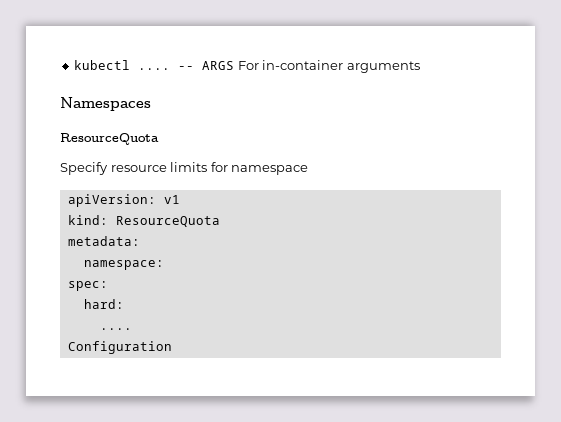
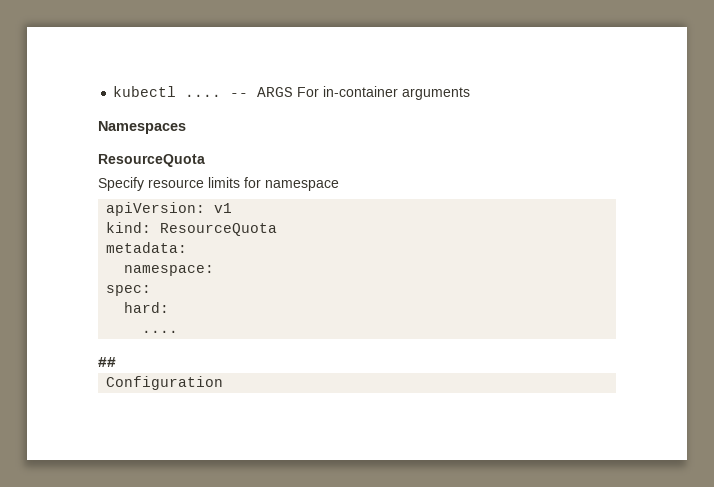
(132, 329) none -> [98,357,116,367] // ##

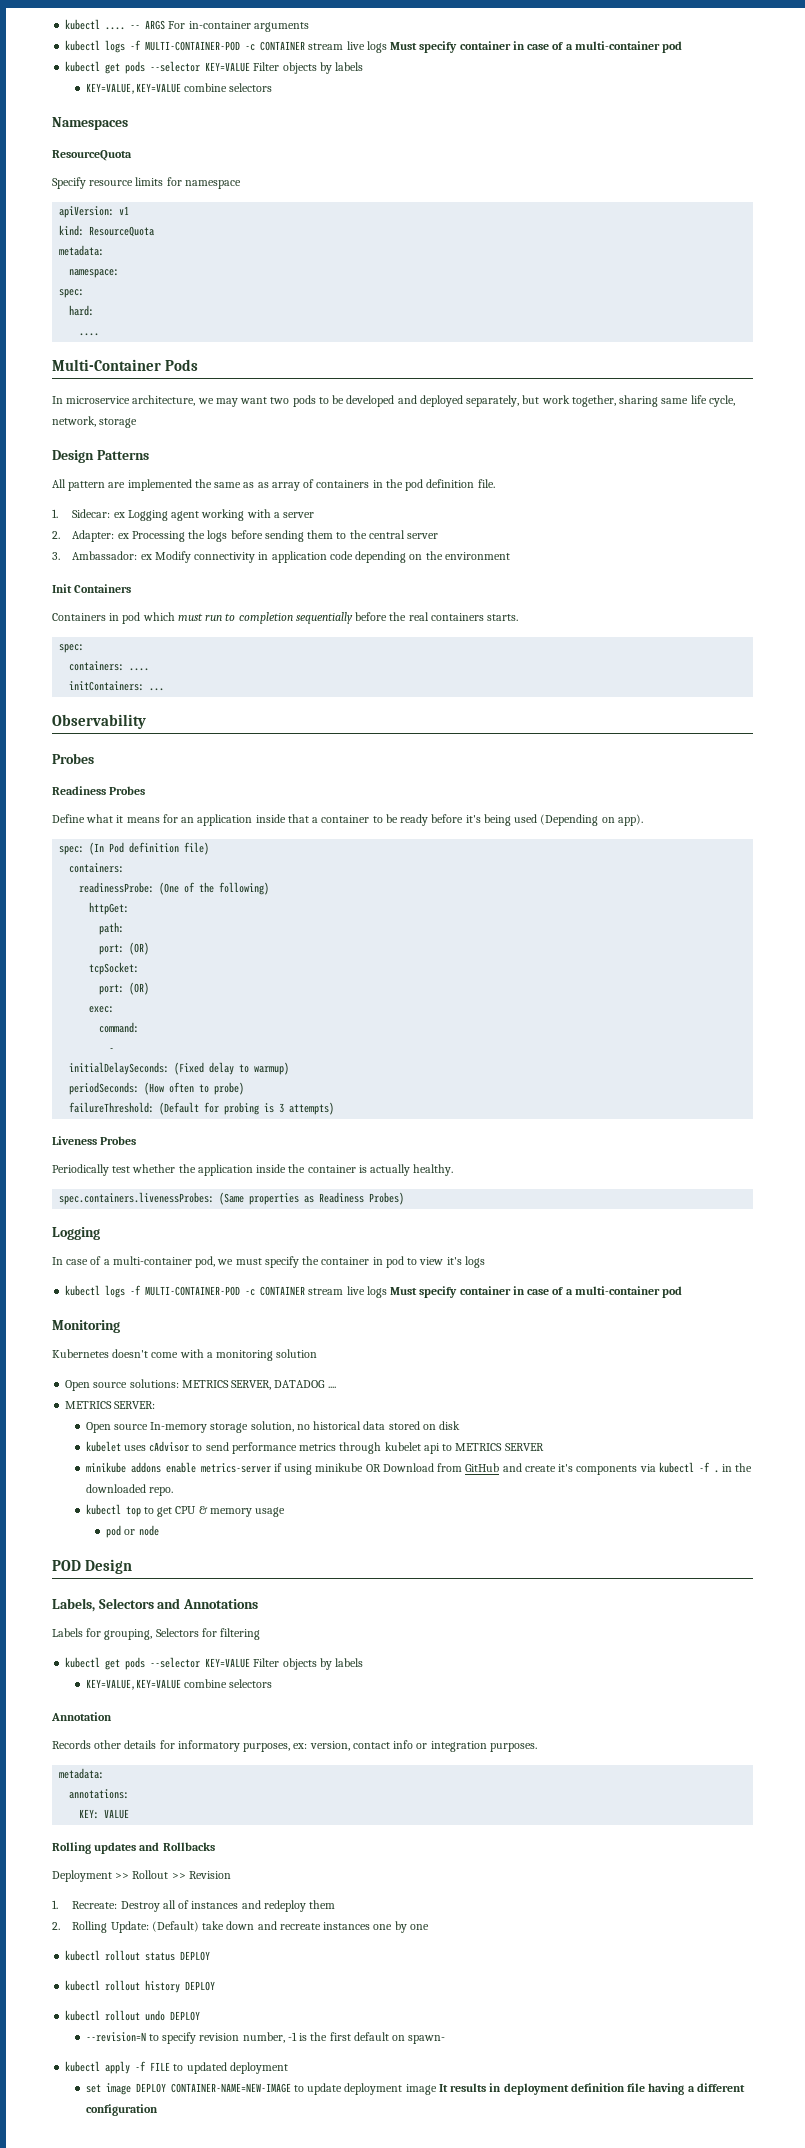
(471, 93) none -> [65,40,683,53] [65,61,364,74] [85,83,273,94] // kubectl logs -f MULTI-CONTAINER-POD -c CONTAINER stream live logs Must specify container in case of a multi-container pod // kubectl get pods --selector KEY=VALUE Filter objects by labels // KEY=VALUE,KEY=VALUE combine selectors
[98,357,116,367] [106,376,224,390] ## // Configuration -> [52,359,199,371] [52,395,735,407] [52,416,138,428] [52,450,149,463] [52,479,495,491] [52,509,315,521] [52,530,439,542] [52,551,510,563] [52,584,132,593] [52,612,519,624] [59,644,85,653] [69,661,150,671] [69,681,165,691] [52,714,146,729] [52,753,94,764] [52,786,146,795] [52,814,643,826] [59,842,210,855] [69,863,125,873] [79,882,270,895] [89,902,130,915] [99,922,125,935] [99,942,150,955] [89,962,140,975] [99,982,150,995] [89,1006,115,1013] [99,1022,140,1033] [109,1048,115,1052] [69,1062,290,1075] [69,1082,245,1095] [69,1102,335,1115] [52,1136,137,1145] [52,1164,454,1176] [59,1192,405,1205] [52,1227,100,1240] [52,1256,485,1268] [65,1285,683,1298] [52,1320,120,1333] [52,1349,318,1361] [65,1379,336,1391] [65,1401,156,1409] [85,1421,461,1433] [85,1441,544,1454] [85,1462,753,1475] [85,1484,173,1496] [85,1504,286,1517] [106,1525,159,1538] [52,1559,133,1574] [52,1598,258,1612] [52,1628,261,1640] [65,1657,364,1670] [85,1679,273,1690] [51,1712,112,1721] [52,1740,537,1752] [59,1768,105,1779] [69,1789,130,1799] [79,1809,130,1819] [52,1842,215,1854] [52,1870,231,1882] [52,1900,336,1912] [52,1921,429,1933] [65,1950,211,1961] [65,1980,216,1993] [65,2010,201,2021] [85,2032,446,2044] [65,2061,288,2074] [85,2083,745,2095] [85,2104,158,2116] Multi-Container Pods // In microservice architecture, we may want two pods to be developed and deployed separately, but work together, sharing same life cycle, network, storage // Design Patterns // All pattern are implemented the same as as array of containers in the pod definition file. // 1. Sidecar: ex Logging agent working with a server // 2. Adapter: ex Processing the logs before sending them to the central server // 3. Ambassador: ex Modify connectivity in application code depending on the environment // Init Containers // Containers in pod which must run to completion sequentially before the real containers starts. // spec: // containers: .... // initContainers: ... // Observability // Probes // Readiness Probes // Define what it means for an application inside that a container to be ready before it's being used (Depending on app). // spec: (In Pod definition file) // containers: // readinessProbe: (One of the following) // httpGet: // path: // port: (OR) // tcpSocket: // port: (OR) // exec: // command: // - // initialDelaySeconds: (Fixed delay to warmup) // periodSeconds: (How often to probe) // failureThreshold: (Default for probing is 3 attempts) // Liveness Probes // Periodically test whether the application inside the container is actually healthy. // spec.containers.livenessProbes: (Same properties as Readiness Probes) // Logging // In case of a multi-container pod, we must specify the container in pod to view it's logs // kubectl logs -f MULTI-CONTAINER-POD -c CONTAINER stream live logs Must specify container in case of a multi-container pod // Monitoring // Kubernetes doesn't come with a monitoring solution // Open source solutions: METRICS SERVER, DATADOG .... // METRICS SERVER: // Open source In-memory storage solution, no historical data stored on disk // kubelet uses cAdvisor to send performance metrics through kubelet api to METRICS SERVER // minikube addons enable metrics-server if using minikube OR Download from GitHub and create it's components via kubectl -f . in the downloaded repo. // kubectl top to get CPU & memory usage // pod or node // POD Design // Labels, Selectors and Annotations // Labels for grouping, Selectors for filtering // kubectl get pods --selector KEY=VALUE Filter objects by labels // KEY=VALUE,KEY=VALUE combine selectors // Annotation // Records other details for informatory purposes, ex: version, contact info or integration purposes. // metadata: // annotations: // KEY: VALUE // Rolling updates and Rollbacks // Deployment >> Rollout >> Revision // 1. Recreate: Destroy all of instances and redeploy them // 2. Rolling Update: (Default) take down and recreate instances one by one // kubectl rollout status DEPLOY // kubectl rollout history DEPLOY // kubectl rollout undo DEPLOY // --revision=N to specify revision number, -1 is the first default on spawn- // kubectl apply -f FILE to updated deployment // set image DEPLOY CONTAINER-NAME=NEW-IMAGE to update deployment image It results in deployment definition file having a different configuration

